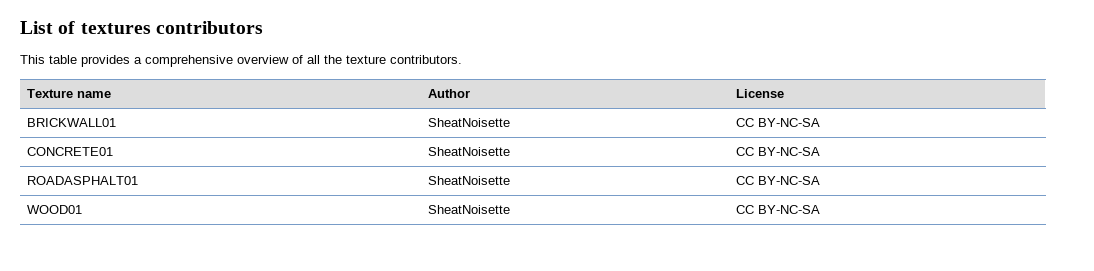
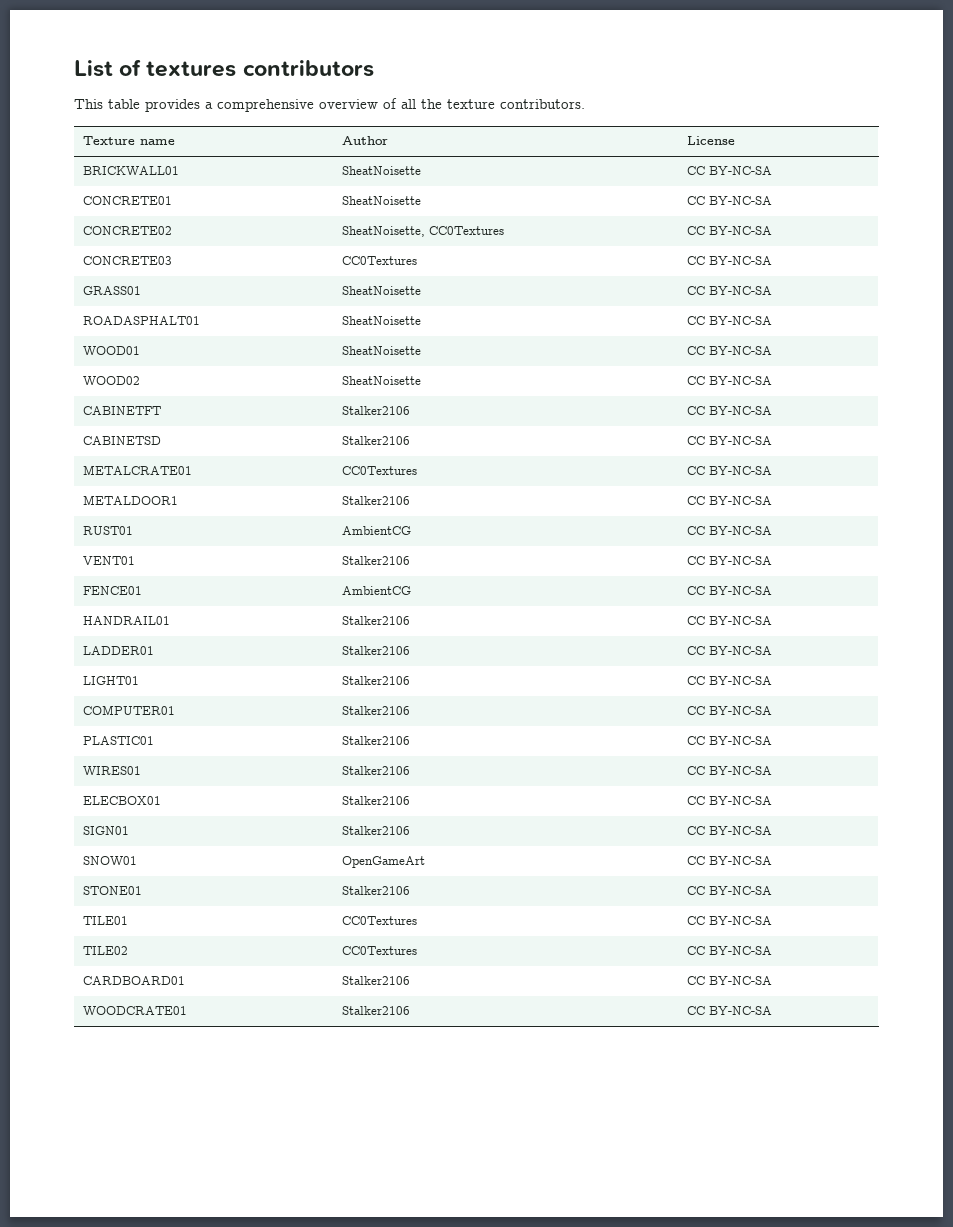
(820, 151) none -> [82,226,172,235] [341,226,504,237] [686,226,772,235] [82,256,172,265] [341,256,417,265] [686,256,772,265] [82,286,141,295] [341,286,421,295] [686,286,772,295] // CONCRETE02 | SheatNoisette, CC0Textures | CC BY-NC-SA // CONCRETE03 | CC0Textures | CC BY-NC-SA // GRASS01 | SheatNoisette | CC BY-NC-SA
(820, 209) none -> [82,376,140,385] [341,376,421,385] [686,376,772,385] [82,406,161,415] [341,406,410,415] [686,406,772,415] [82,436,161,445] [341,436,410,445] [686,436,772,445] [82,465,192,475] [341,466,417,475] [686,466,772,475] [82,495,178,505] [341,496,410,505] [686,496,772,505] [82,526,133,535] [341,526,411,535] [686,526,772,535] [82,556,135,565] [341,556,410,565] [686,556,772,565] [82,586,142,595] [341,586,411,595] [686,586,772,595] [82,616,170,625] [341,616,410,625] [686,616,772,625] [82,646,154,655] [341,646,410,655] [686,646,772,655] [82,676,139,685] [341,676,410,685] [686,676,772,685] [82,705,175,715] [341,706,410,715] [686,706,772,715] [82,736,154,745] [341,736,410,745] [686,736,772,745] [82,766,141,775] [341,766,410,775] [686,766,772,775] [82,796,161,805] [341,796,410,805] [686,796,772,805] [82,826,129,835] [341,826,410,835] [686,826,772,835] [82,856,137,865] [341,856,425,868] [686,856,772,865] [82,886,142,895] [341,886,410,895] [686,886,772,895] [82,916,128,925] [341,916,417,925] [686,916,772,925] [82,946,128,955] [341,946,417,955] [686,946,772,955] [82,976,185,985] [341,976,410,985] [686,976,772,985] [82,1006,187,1015] [341,1006,410,1015] [686,1006,772,1015] // WOOD02 | SheatNoisette | CC BY-NC-SA // CABINETFT | Stalker2106 | CC BY-NC-SA // CABINETSD | Stalker2106 | CC BY-NC-SA // METALCRATE01 | CC0Textures | CC BY-NC-SA // METALDOOR1 | Stalker2106 | CC BY-NC-SA // RUST01 | AmbientCG | CC BY-NC-SA // VENT01 | Stalker2106 | CC BY-NC-SA // FENCE01 | AmbientCG | CC BY-NC-SA // HANDRAIL01 | Stalker2106 | CC BY-NC-SA // LADDER01 | Stalker2106 | CC BY-NC-SA // LIGHT01 | Stalker2106 | CC BY-NC-SA // COMPUTER01 | Stalker2106 | CC BY-NC-SA // PLASTIC01 | Stalker2106 | CC BY-NC-SA // WIRES01 | Stalker2106 | CC BY-NC-SA // ELECBOX01 | Stalker2106 | CC BY-NC-SA // SIGN01 | Stalker2106 | CC BY-NC-SA // SNOW01 | OpenGameArt | CC BY-NC-SA // STONE01 | Stalker2106 | CC BY-NC-SA // TILE01 | CC0Textures | CC BY-NC-SA // TILE02 | CC0Textures | CC BY-NC-SA // CARDBOARD01 | Stalker2106 | CC BY-NC-SA // WOODCRATE01 | Stalker2106 | CC BY-NC-SA

